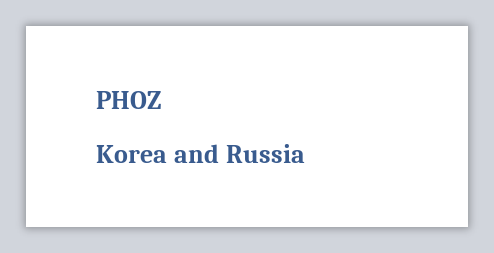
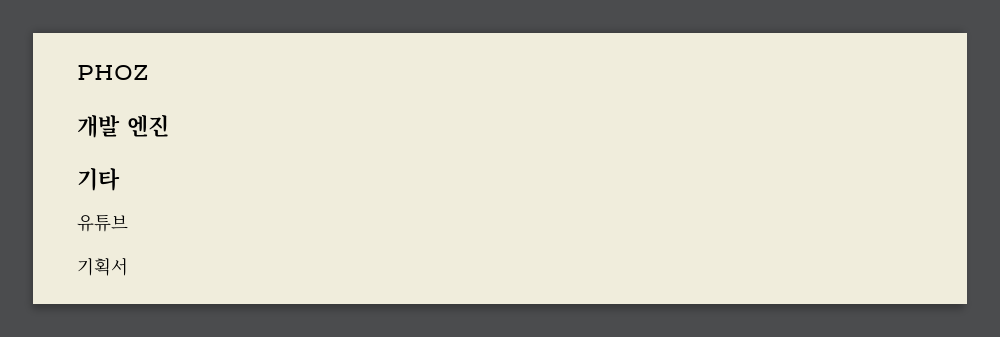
[96,144,305,163] Korea and Russia -> [77,114,169,138] [77,167,120,191] [77,215,128,232] [77,257,128,276] 개발 엔진 // 기타 // 유튜브 // 기획서

